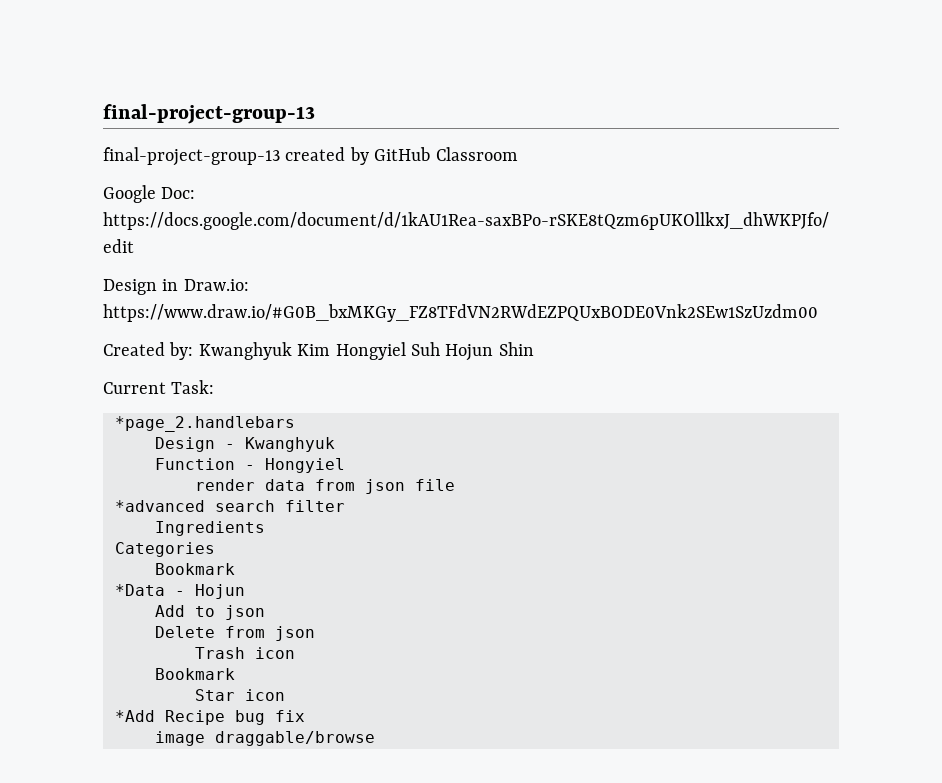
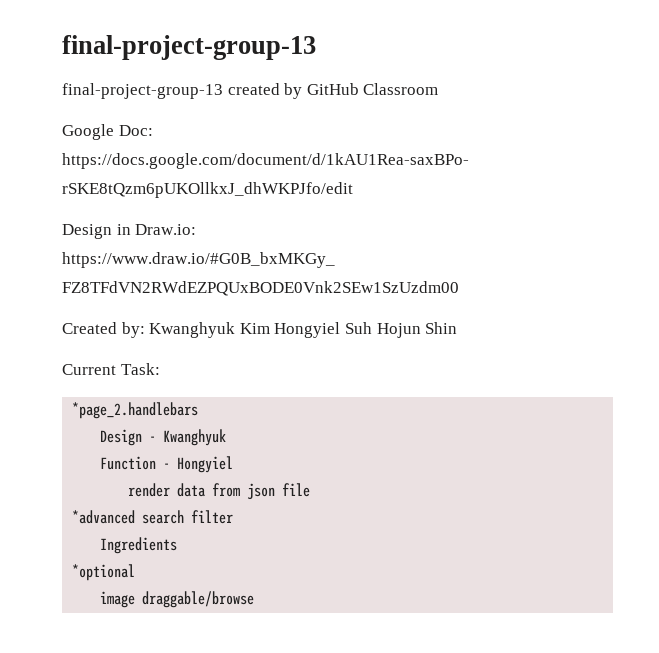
[115,542,215,557] [155,563,235,575] [115,584,245,599] [155,605,265,620] [155,626,315,641] [195,647,295,659] [155,668,235,680] [195,689,285,701] [115,710,305,725] Categories // Bookmark // *Data - Hojun // Add to json // Delete from json // Trash icon // Bookmark // Star icon // *Add Recipe bug fix -> [72,564,136,581] *optional

